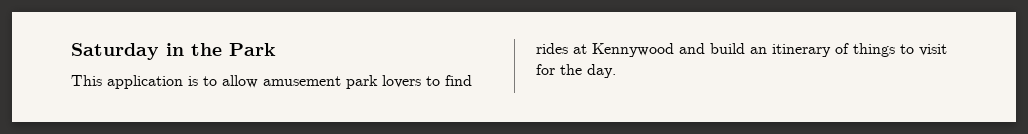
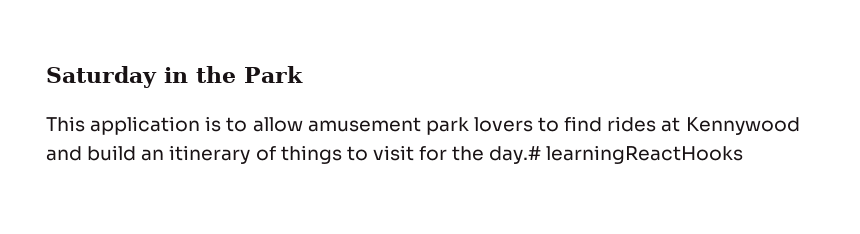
[587,64,616,78] day. -> [489,145,744,164] day.# learningReactHooks

